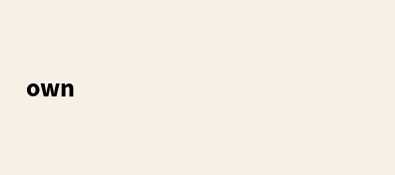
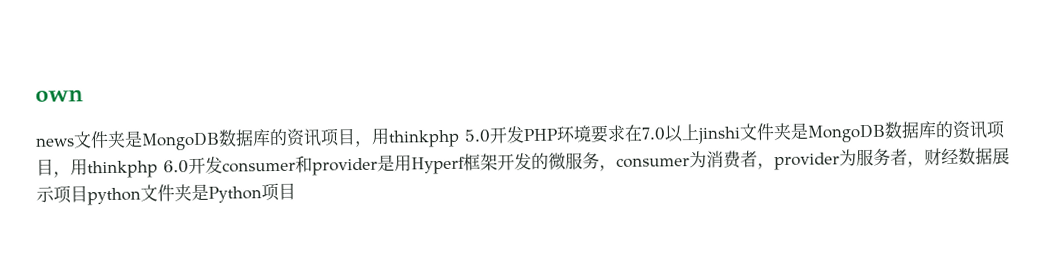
(76, 90) none -> [35,120,1006,151] [36,147,1010,179] [36,182,296,206] // news文件夹是MongoDB数据库的资讯项目，用thinkphp 5.0开发PHP环境要求在7.0以上jinshi文件夹是MongoDB数据库的资讯项目，用thinkphp 6.0开发consumer和provider是用Hyperf框架开发的微服务，consumer为消费者，provider为服务者，财经数据展示项目python文件夹是Python项目

